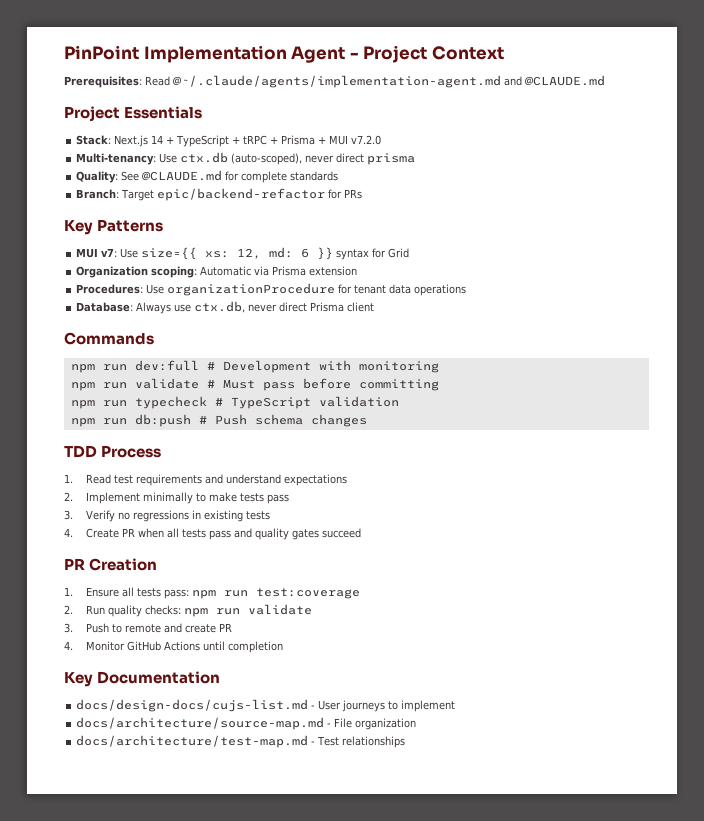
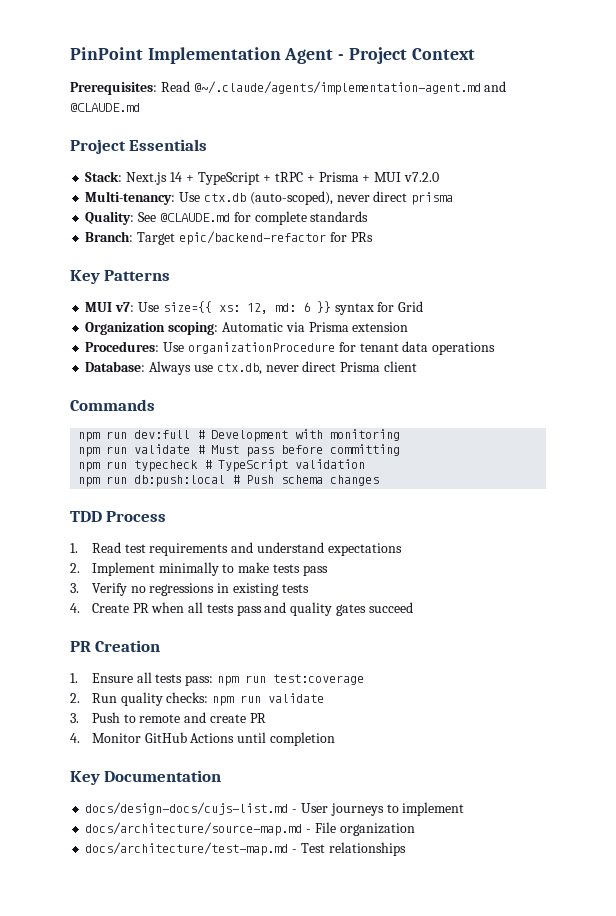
[134,414,191,427] db:push -> [134,475,226,487] db:push:local

